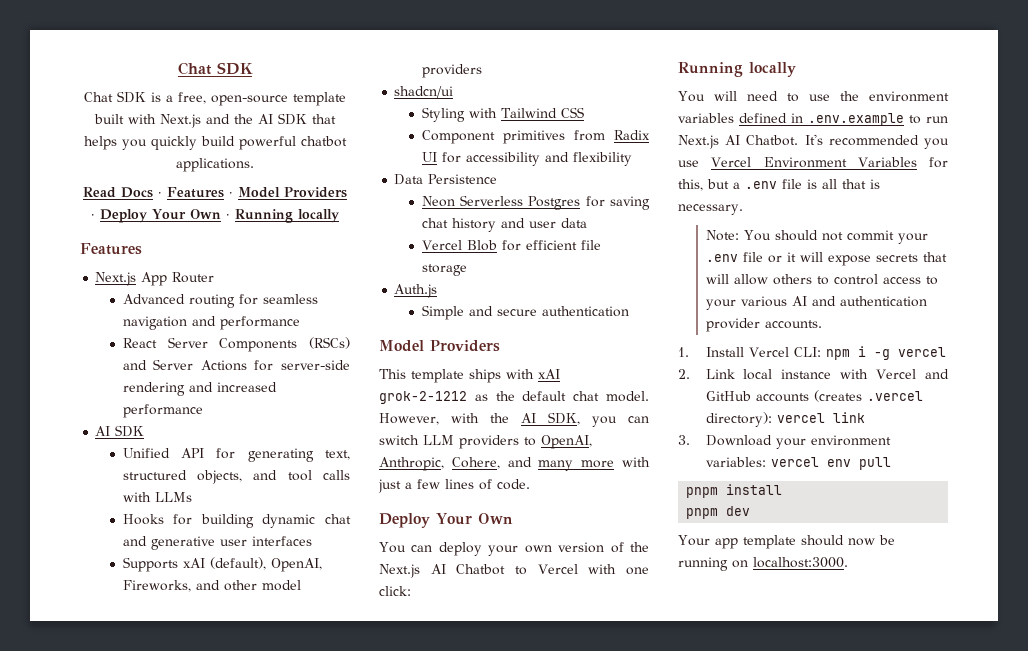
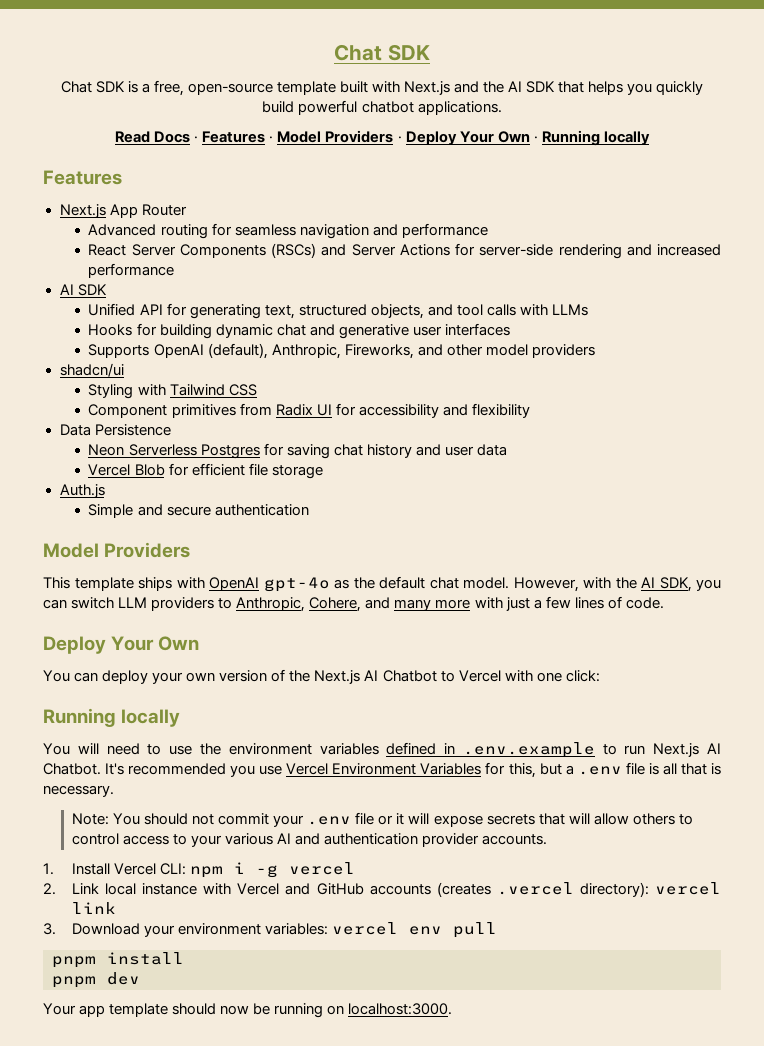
[182,557,322,572] xAI (default), OpenAI, -> [153,343,341,359] OpenAI (default), Anthropic,
[538,369,560,379] [379,391,467,404] xAI grok-2-1212 -> [209,577,330,592] OpenAI gpt-4o
[541,435,592,449] OpenAI, -> (233, 603) none

